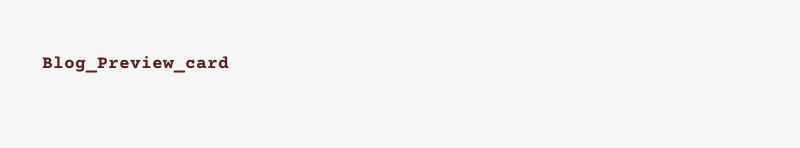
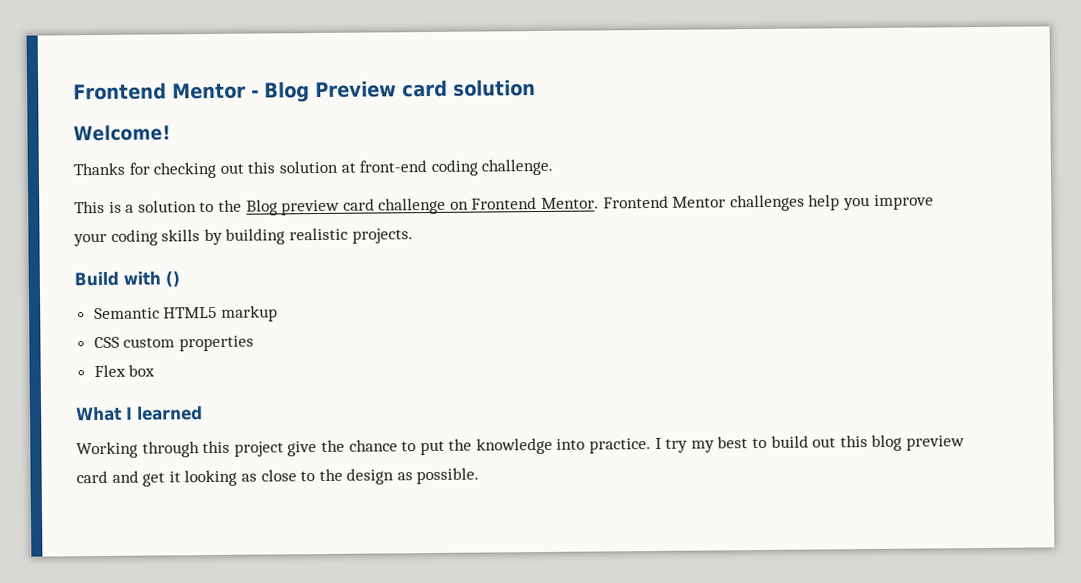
[42,56,229,73] Blog_Preview_card -> [73,79,536,103] [73,124,171,142] [73,158,554,179] [74,194,934,216] [73,227,413,247] [74,271,180,288] [93,305,278,322] [93,335,254,352] [93,364,156,378] [76,406,203,422] [76,434,965,459] [76,467,480,487] Frontend Mentor - Blog Preview card solution // Welcome! // Thanks for checking out this solution at front-end coding challenge. // This is a solution to the Blog preview card challenge on Frontend Mentor. Frontend Mentor challenges help you improve your coding skills by building realistic projects. // Build with () // Semantic HTML5 markup // CSS custom properties // Flex box // What I learned // Working through this project give the chance to put the knowledge into practice. I try my best to build out this blog preview card and get it looking as close to the design as possible.

